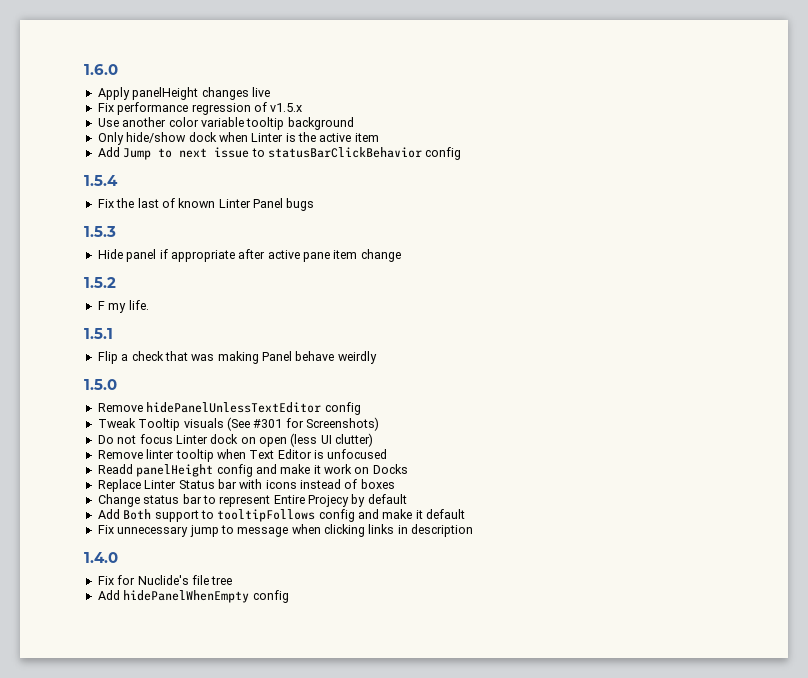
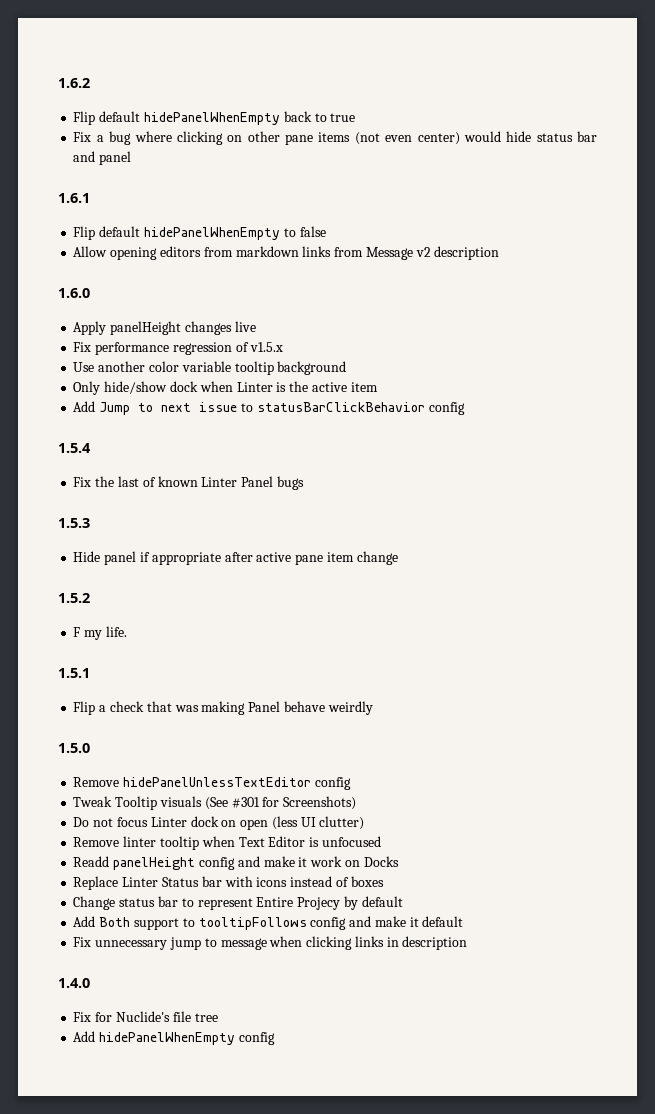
(84, 69) none -> [58,78,90,88] [73,111,356,125] [73,131,597,145] [73,151,132,165] [58,193,90,203] [73,226,326,240] [73,246,500,260] 1.6.2 // Flip default hidePanelWhenEmpty back to true // Fix a bug where clicking on other pane items (not even center) would hide status bar and panel // 1.6.1 // Flip default hidePanelWhenEmpty to false // Allow opening editors from markdown links from Message v2 description //

